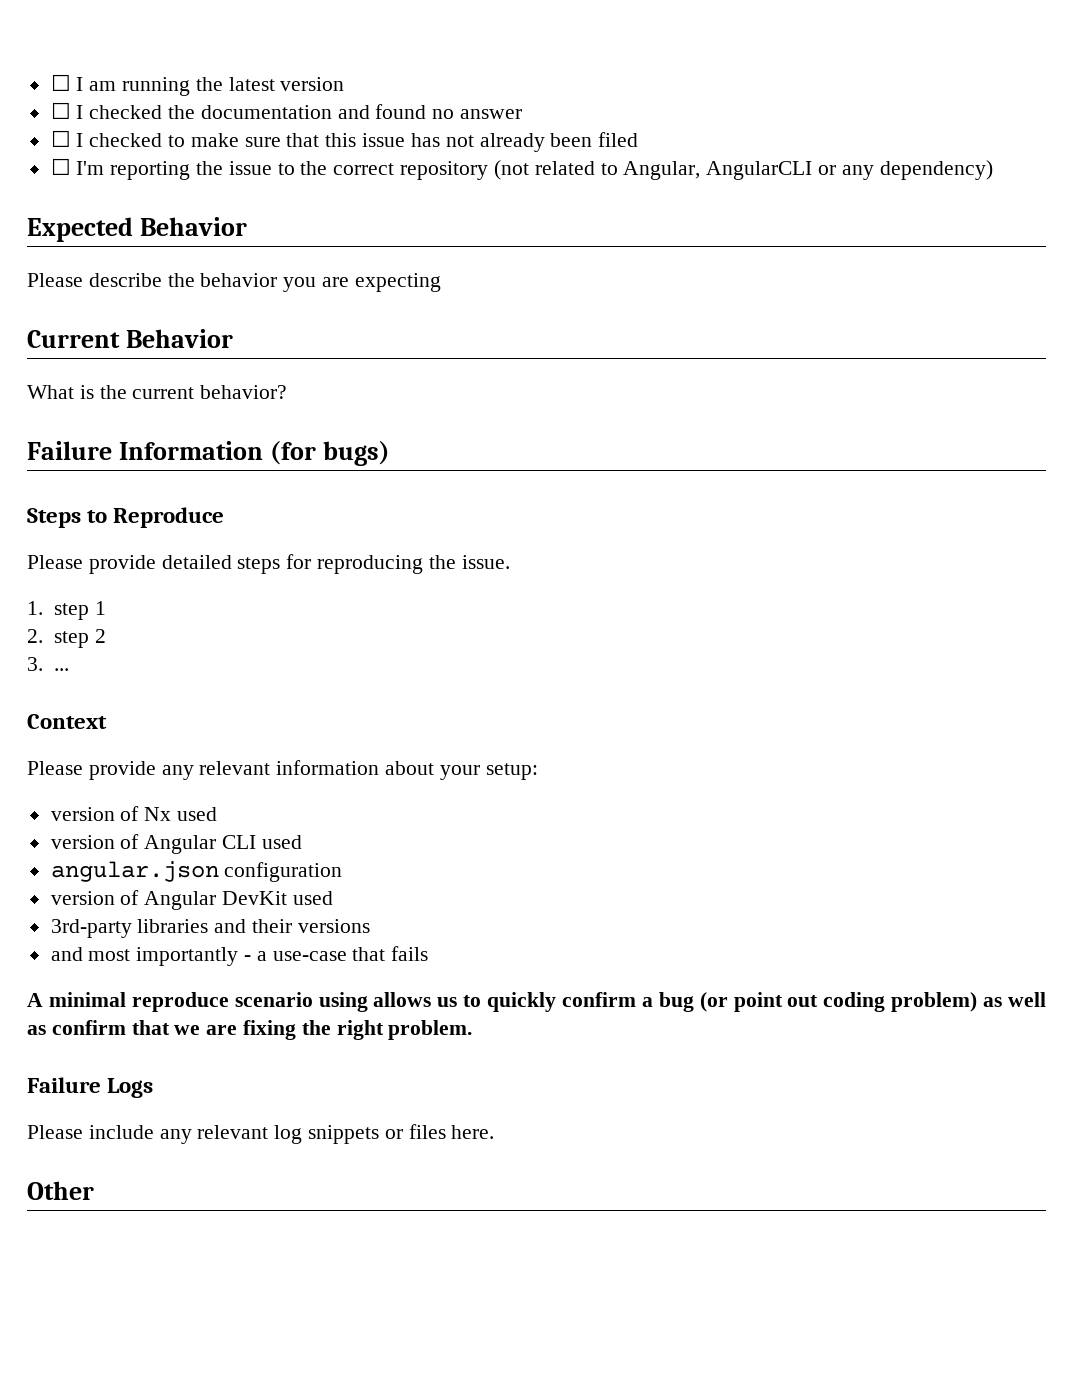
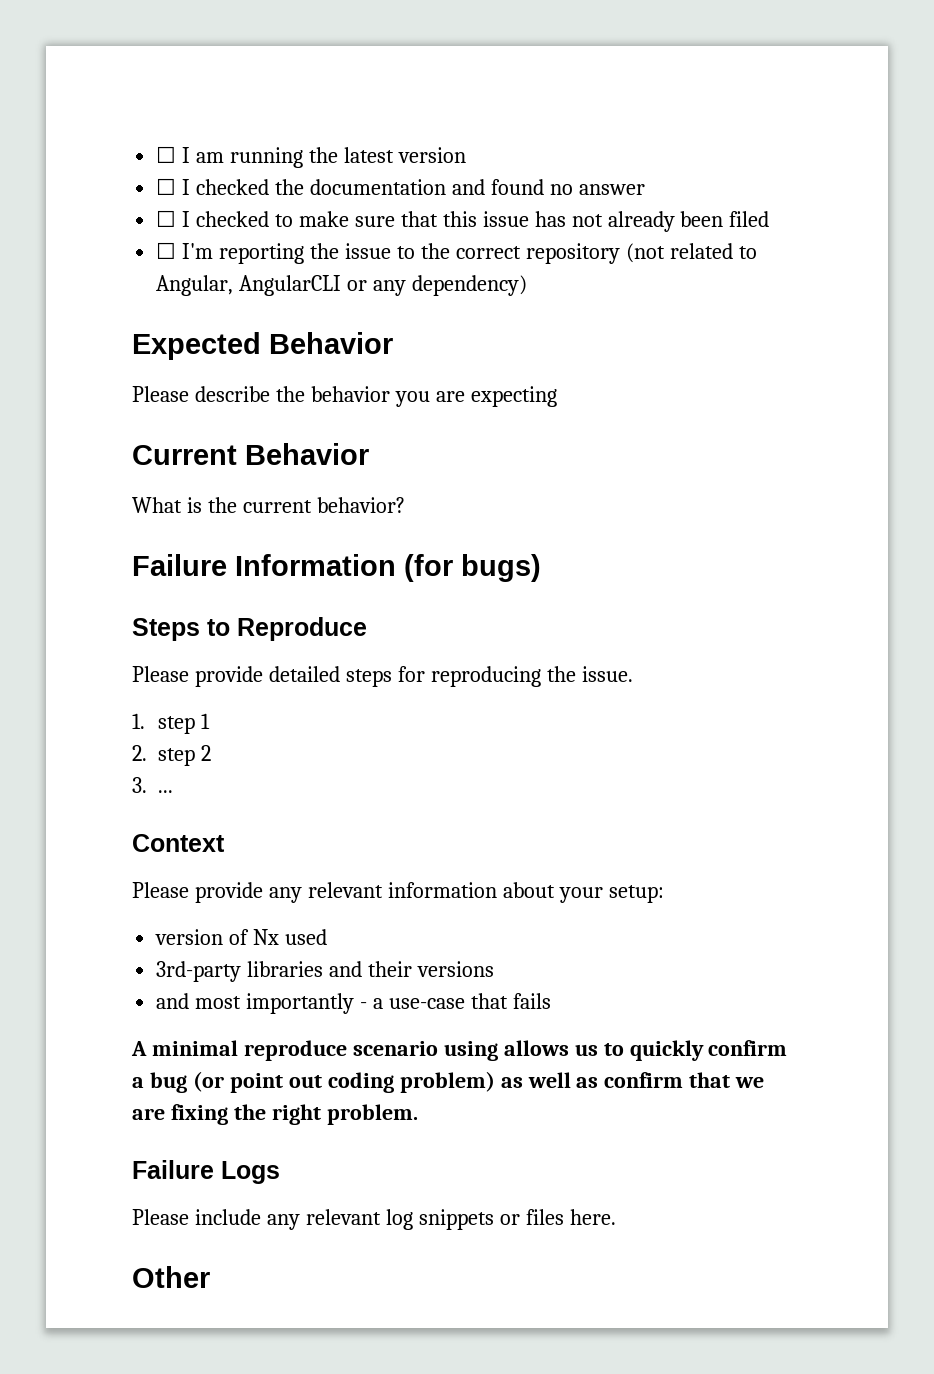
[50,834,302,854] [50,861,343,882] [50,890,333,910] // version of Angular CLI used // angular.json configuration // version of Angular DevKit used -> (328, 937) none

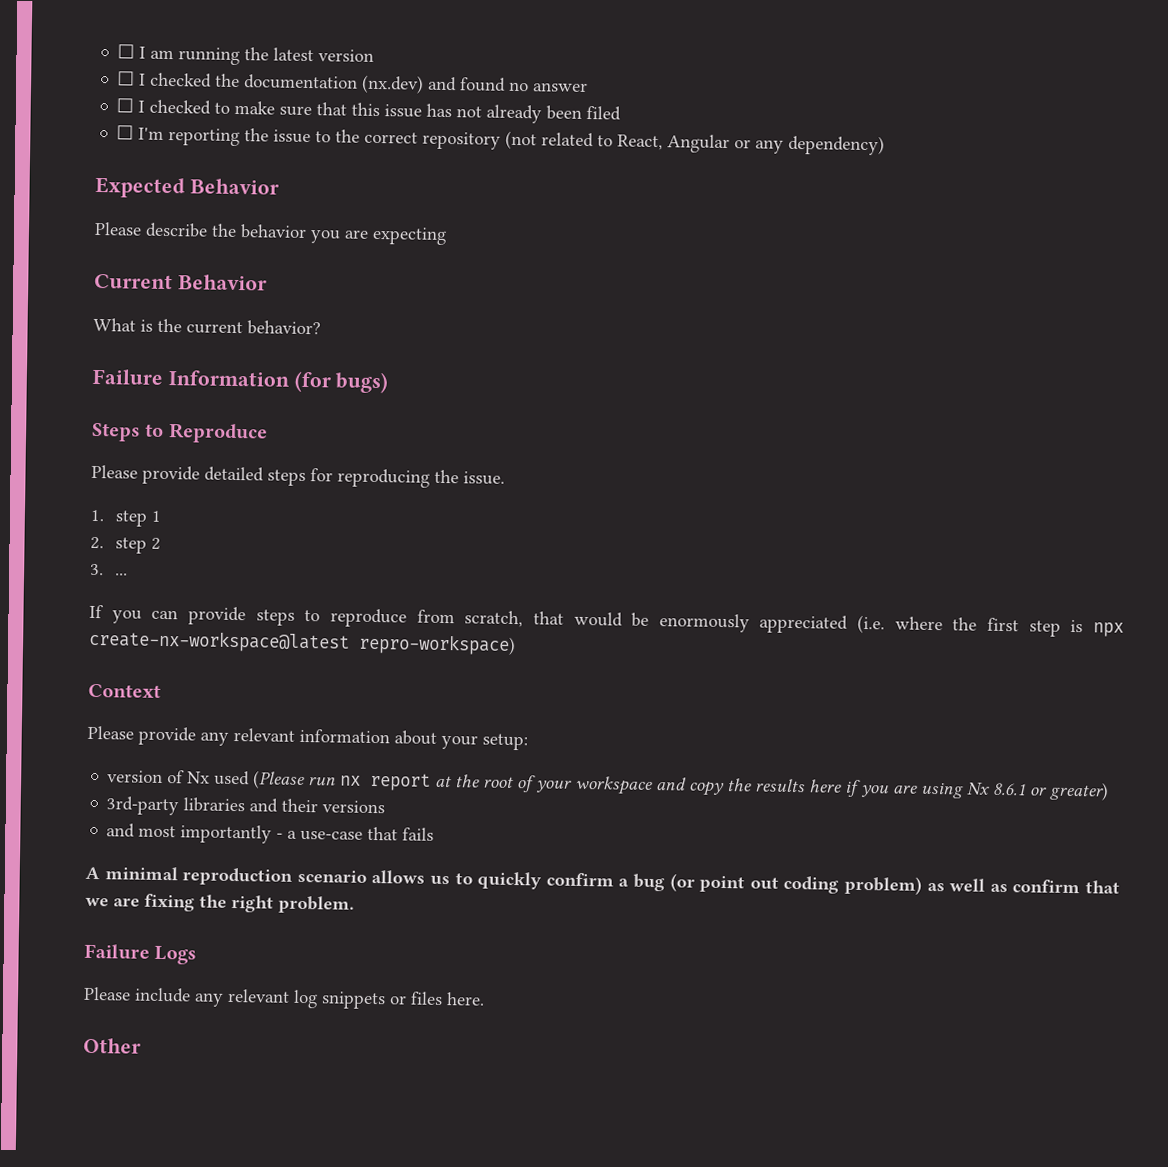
(446, 187) none -> [362,74,425,94] (nx.dev)
[156,275,342,296] Angular, AngularCLI -> [617,134,731,154] React, Angular
(173, 791) none -> [89,604,1124,637] [89,629,516,656] // If you can provide steps to reproduce from scratch, that would be enormously appreciated (i.e. where the first step is npx create-nx-workspace@latest repro-workspace)
(328, 937) none -> [253,770,1110,801] (Please run nx report at the root of your workspace and copy the results here if you are using Nx 8.6.1 or greater)
[243,1040,498,1061] reproduce scenario using -> [182,867,367,886] reproduction scenario

